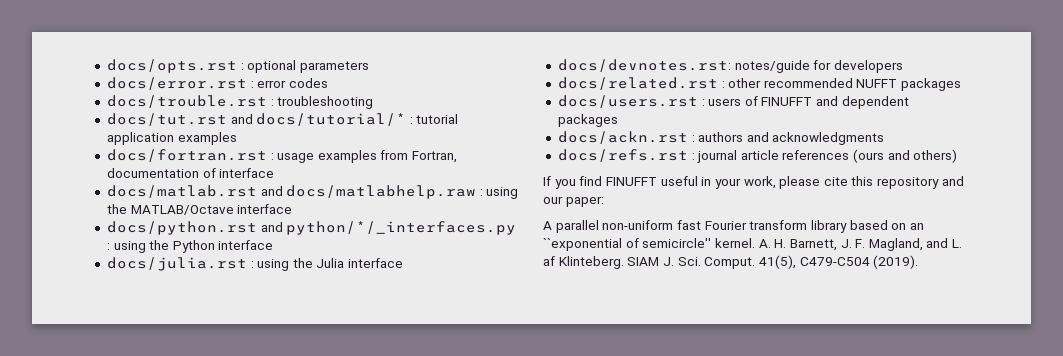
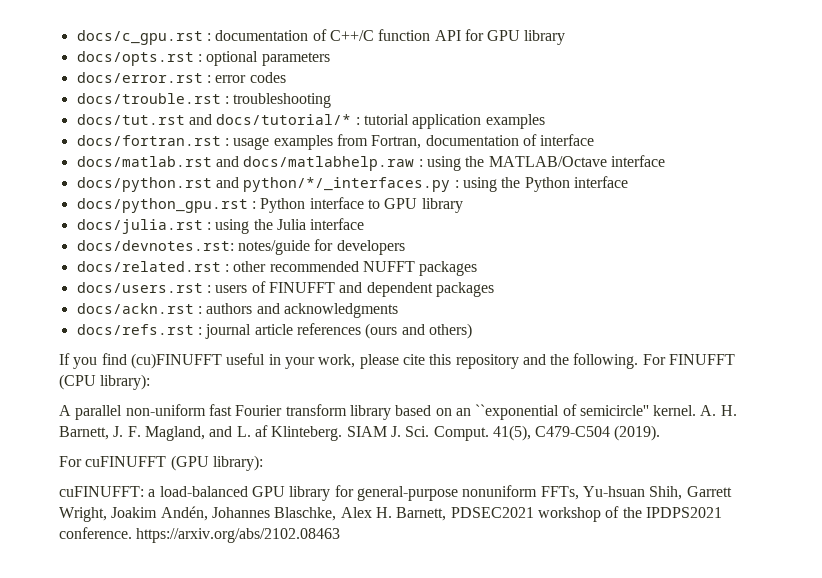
(106, 66) none -> [76,29,566,45] docs/c_gpu.rst : documentation of C++/C function API for GPU library //
(274, 245) none -> [76,197,463,213] // docs/python_gpu.rst : Python interface to GPU library
[605,177,657,186] FINUFFT -> [130,353,222,369] (cu)FINUFFT
[543,196,604,207] our paper: -> [550,353,736,369] [59,374,151,390] the following. For FINUFFT (CPU library):
(919, 262) none -> [59,455,263,471] [59,485,732,501] [59,506,722,522] [59,527,341,543] // For cuFINUFFT (GPU library): // cuFINUFFT: a load-balanced GPU library for general-purpose nonuniform FFTs, Yu-hsuan Shih, Garrett Wright, Joakim Andén, Johannes Blaschke, Alex H. Barnett, PDSEC2021 workshop of the IPDPS2021 conference. https://arxiv.org/abs/2102.08463

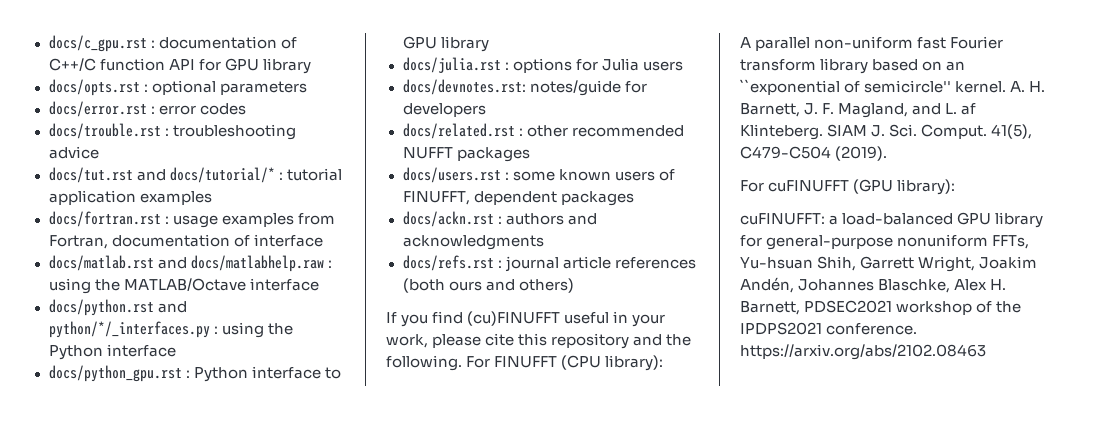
(332, 100) none -> [48,146,99,159] advice
[215,218,365,234] using the Julia interface -> [512,58,683,73] options for Julia users
[215,281,363,293] users of FINUFFT and -> [512,169,675,181] [402,191,470,205] some known users of FINUFFT,
[365,323,398,339] (ours -> [402,278,482,293] (both ours

